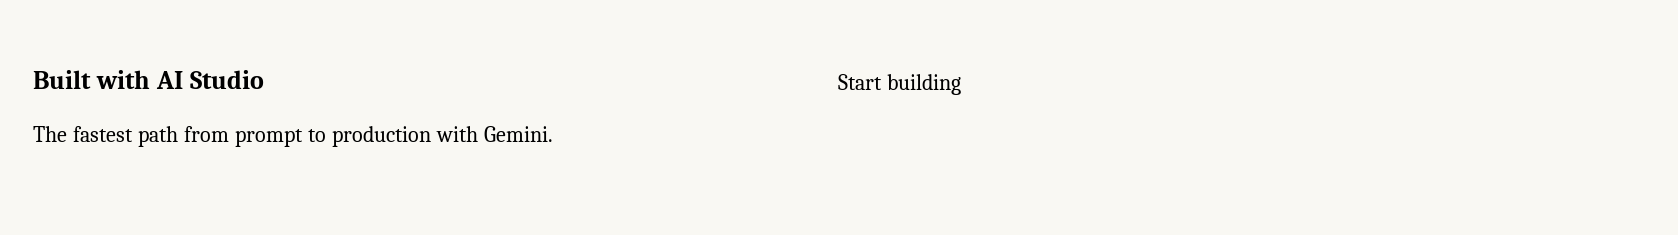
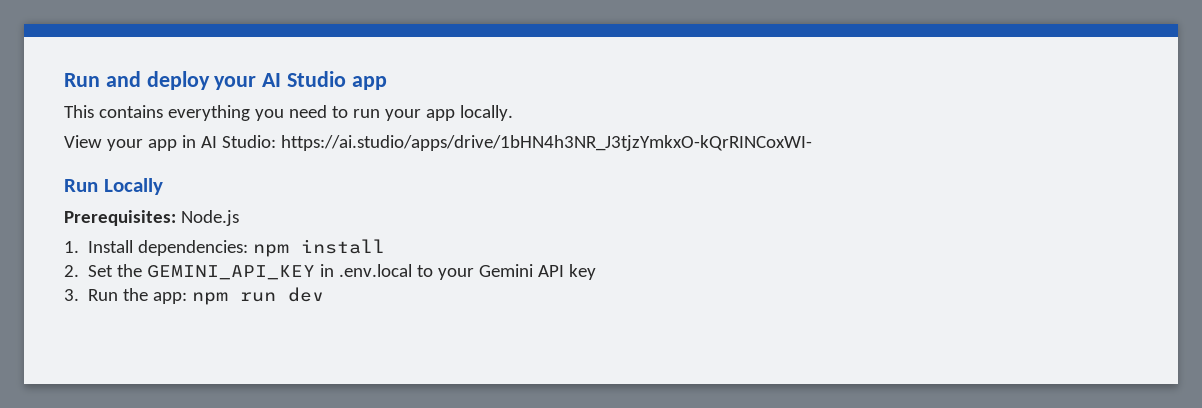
[33,70,264,89] [33,126,553,147] [838,74,961,95] Built with AI Studio // The fastest path from prompt to production with Gemini. // Start building -> [64,71,387,90] [64,105,513,121] [64,135,812,151] [64,178,163,195] [64,210,239,226] [64,239,386,257] [64,264,597,280] [64,287,325,305] Run and deploy your AI Studio app // This contains everything you need to run your app locally. // View your app in AI Studio: https://ai.studio/apps/drive/1bHN4h3NR_J3tjzYmkxO-kQrRINCoxWI- // Run Locally // Prerequisites: Node.js // 1. Install dependencies: npm install // 2. Set the GEMINI_API_KEY in .env.local to your Gemini API key // 3. Run the app: npm run dev

